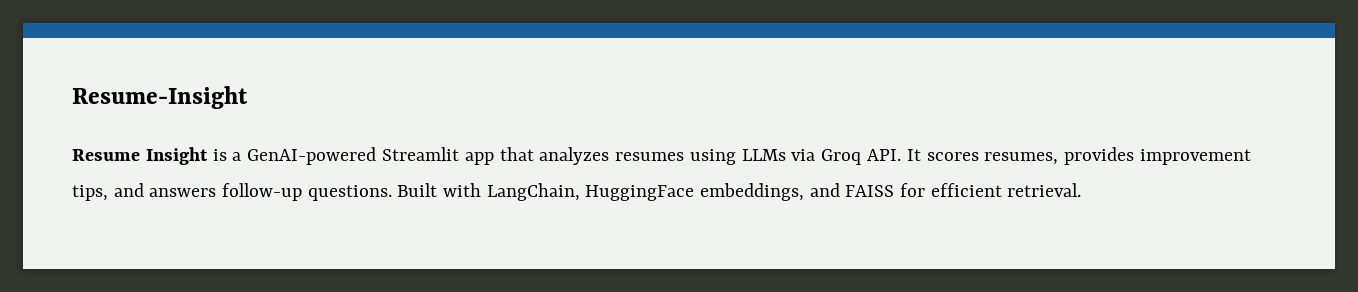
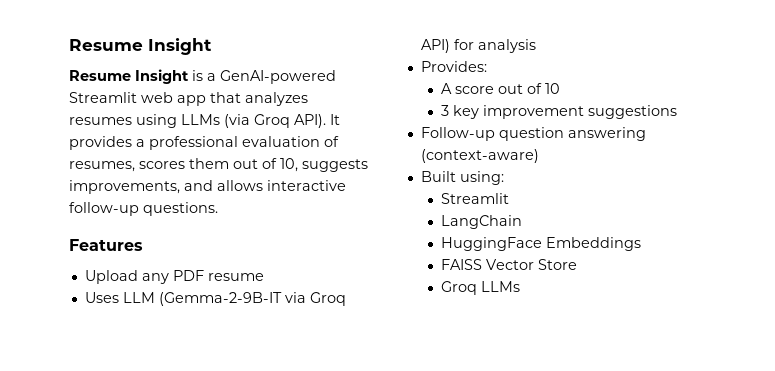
[72,86,248,109] Resume-Insight -> [69,38,212,55] Resume Insight
(459, 154) none -> [141,92,173,103] web
[791,147,1251,165] [72,183,1082,201] via Groq API. It scores resumes, provides improvement tips, and answers follow-up questions. Built with LangChain, HuggingFace embeddings, and FAISS for efficient retrieval. -> [224,114,340,128] [69,136,339,150] [69,158,368,172] [69,180,346,194] [69,202,218,216] [69,239,143,251] [84,270,264,284] [84,292,346,306] [420,39,536,53] [420,61,487,72] [441,83,561,94] [441,105,678,119] [420,127,646,141] [420,149,539,163] [420,171,504,185] [441,193,510,204] [441,215,523,229] [441,237,642,251] [441,259,578,270] [441,281,521,295] (via Groq API). It provides a professional evaluation of resumes, scores them out of 10, suggests improvements, and allows interactive follow-up questions. // Features // Upload any PDF resume // Uses LLM (Gemma-2-9B-IT via Groq API) for analysis // Provides: // A score out of 10 // 3 key improvement suggestions // Follow-up question answering (context-aware) // Built using: // Streamlit // LangChain // HuggingFace Embeddings // FAISS Vector Store // Groq LLMs

